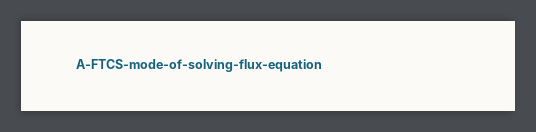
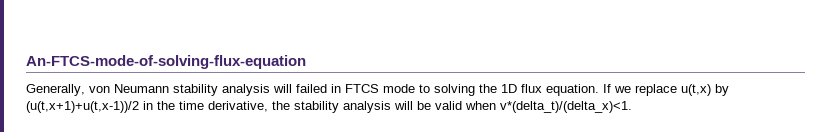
[76,59,322,72] A-FTCS-mode-of-solving-flux-equation -> [26,55,306,69] [26,84,729,96] [26,101,632,113] An-FTCS-mode-of-solving-flux-equation // Generally, von Neumann stability analysis will failed in FTCS mode to solving the 1D flux equation. If we replace u(t,x) by (u(t,x+1)+u(t,x-1))/2 in the time derivative, the stability analysis will be valid when v*(delta_t)/(delta_x)<1.

